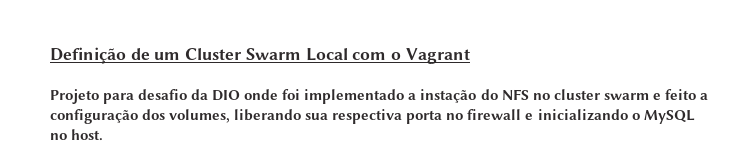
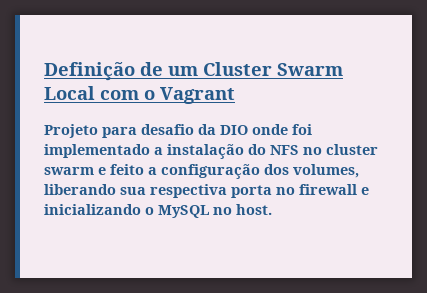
[420,89,477,103] instação -> [167,144,244,159] instalação

